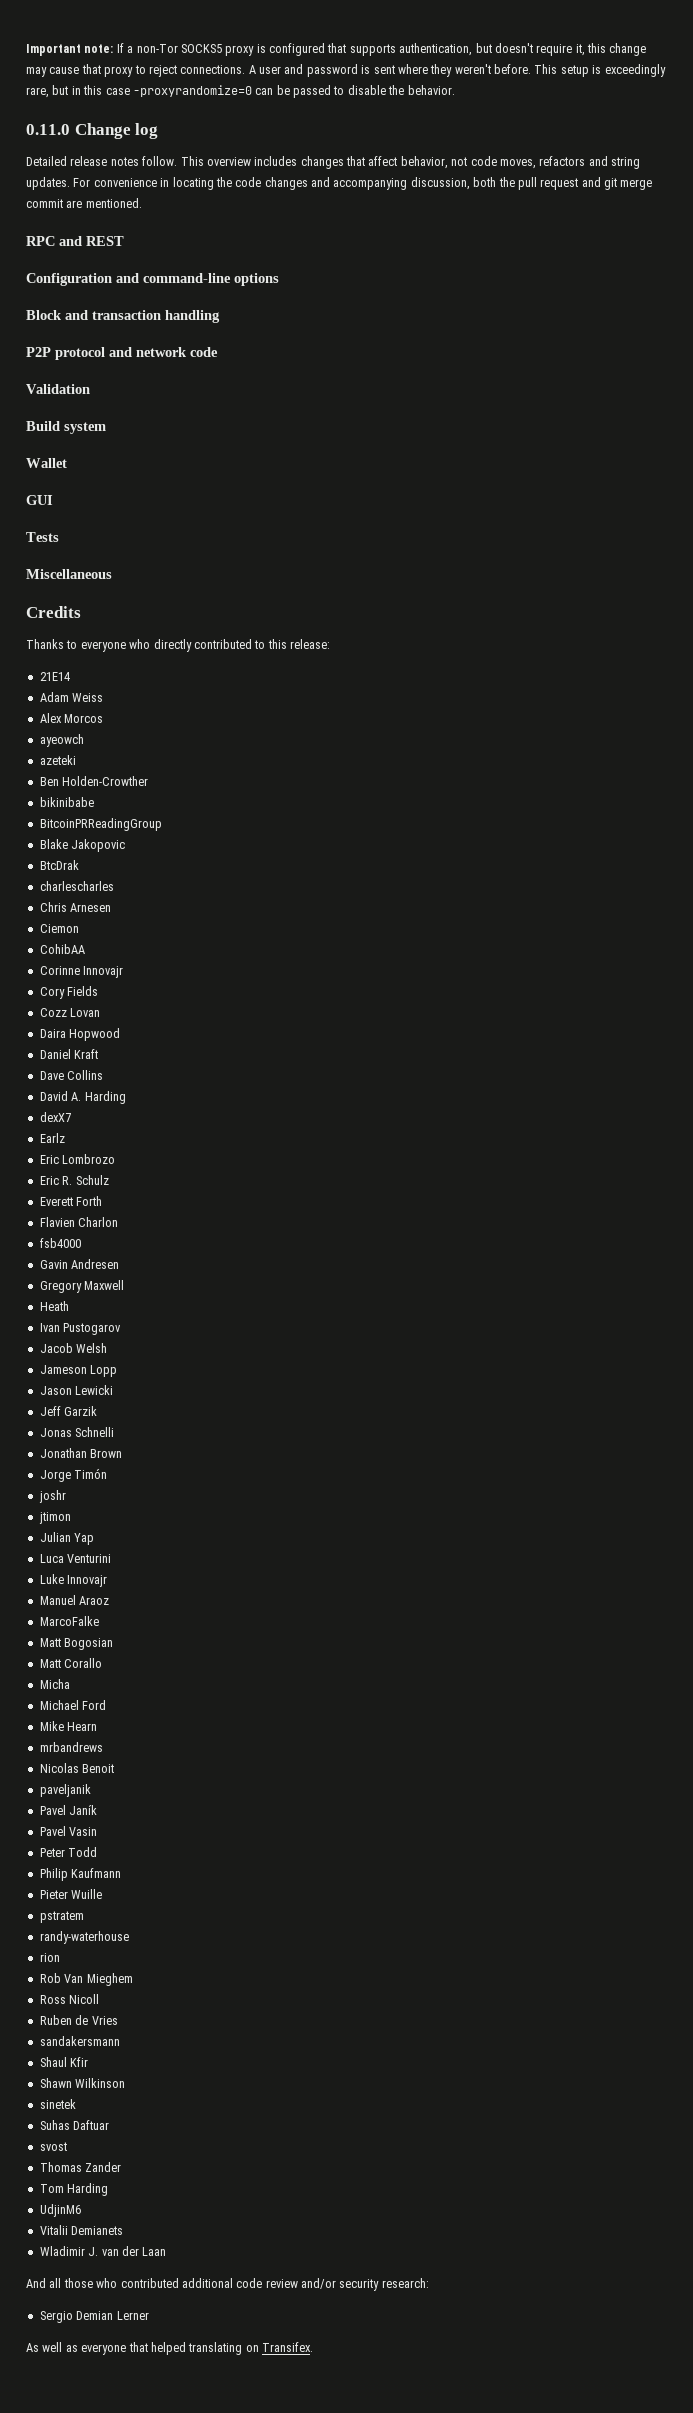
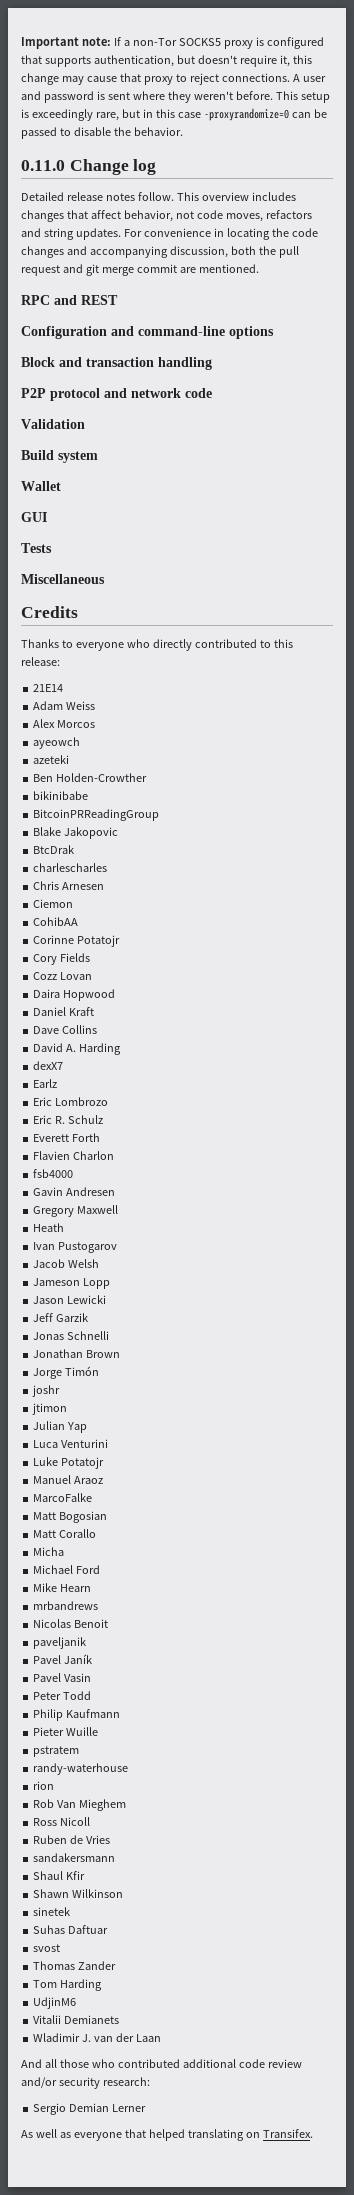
[83,966,124,978] Innovajr -> [77,935,121,947] Potatojr
[67,1575,108,1587] Innovajr -> [61,1457,105,1469] Potatojr

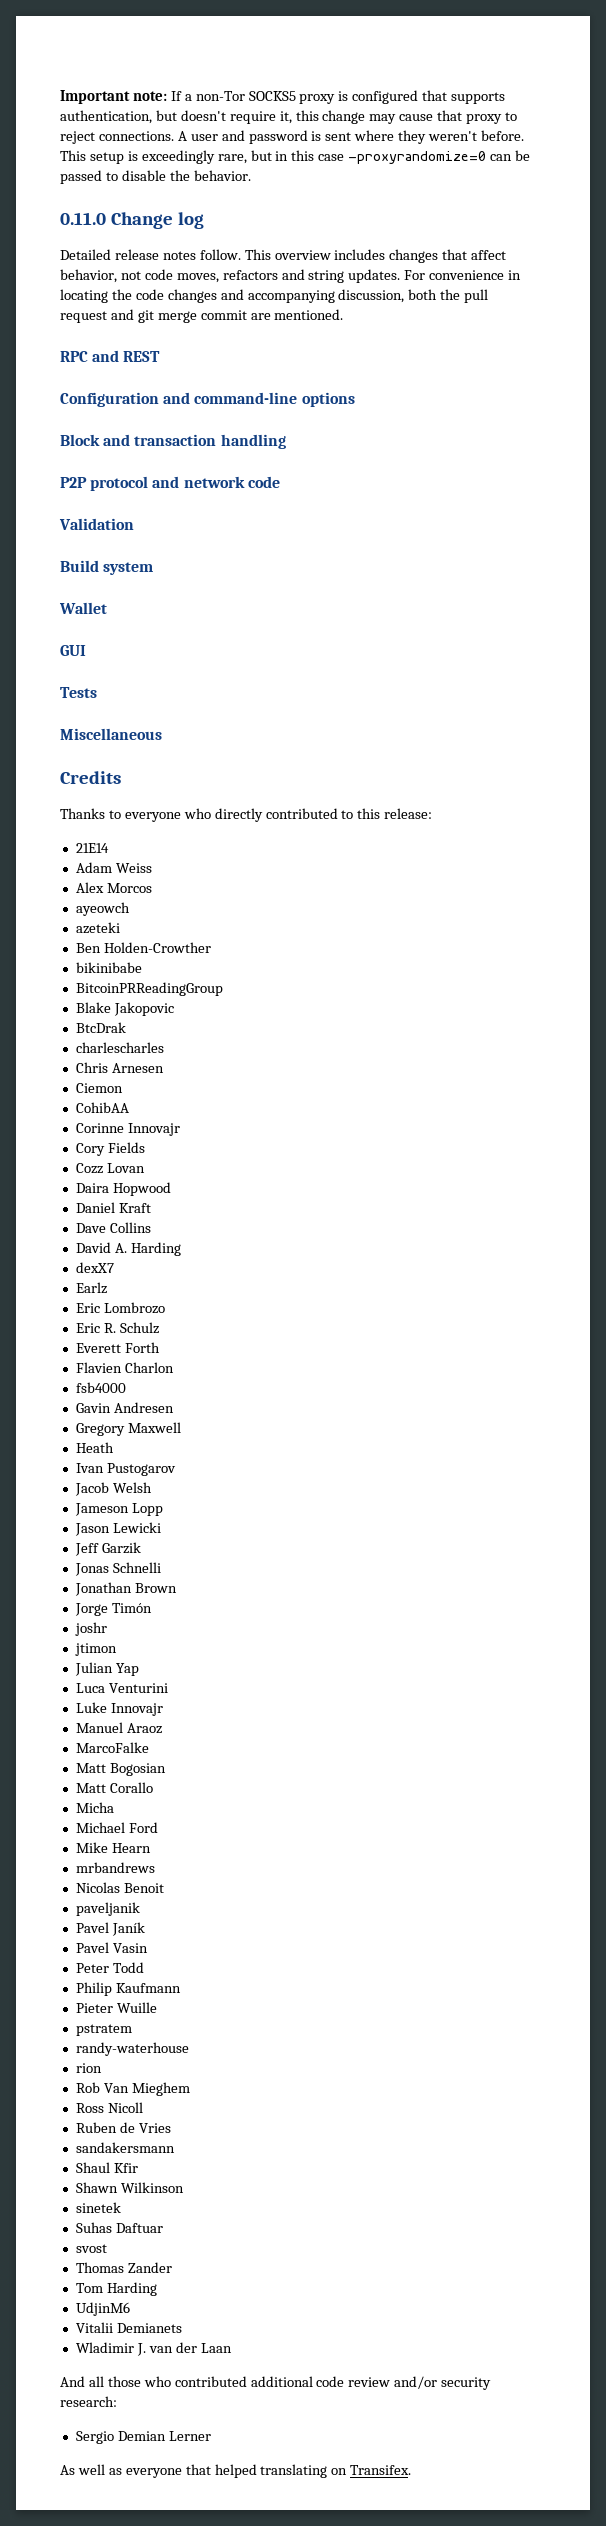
[77,935,121,947] Potatojr -> [127,1123,180,1136] Innovajr
[61,1457,105,1469] Potatojr -> [110,1703,163,1716] Innovajr

